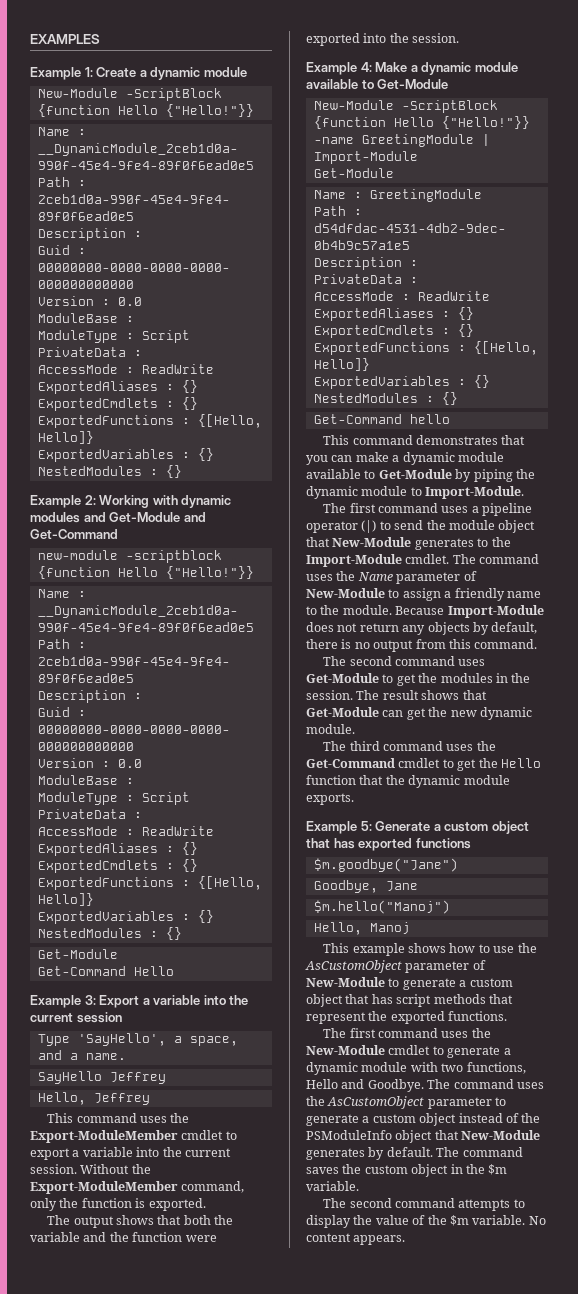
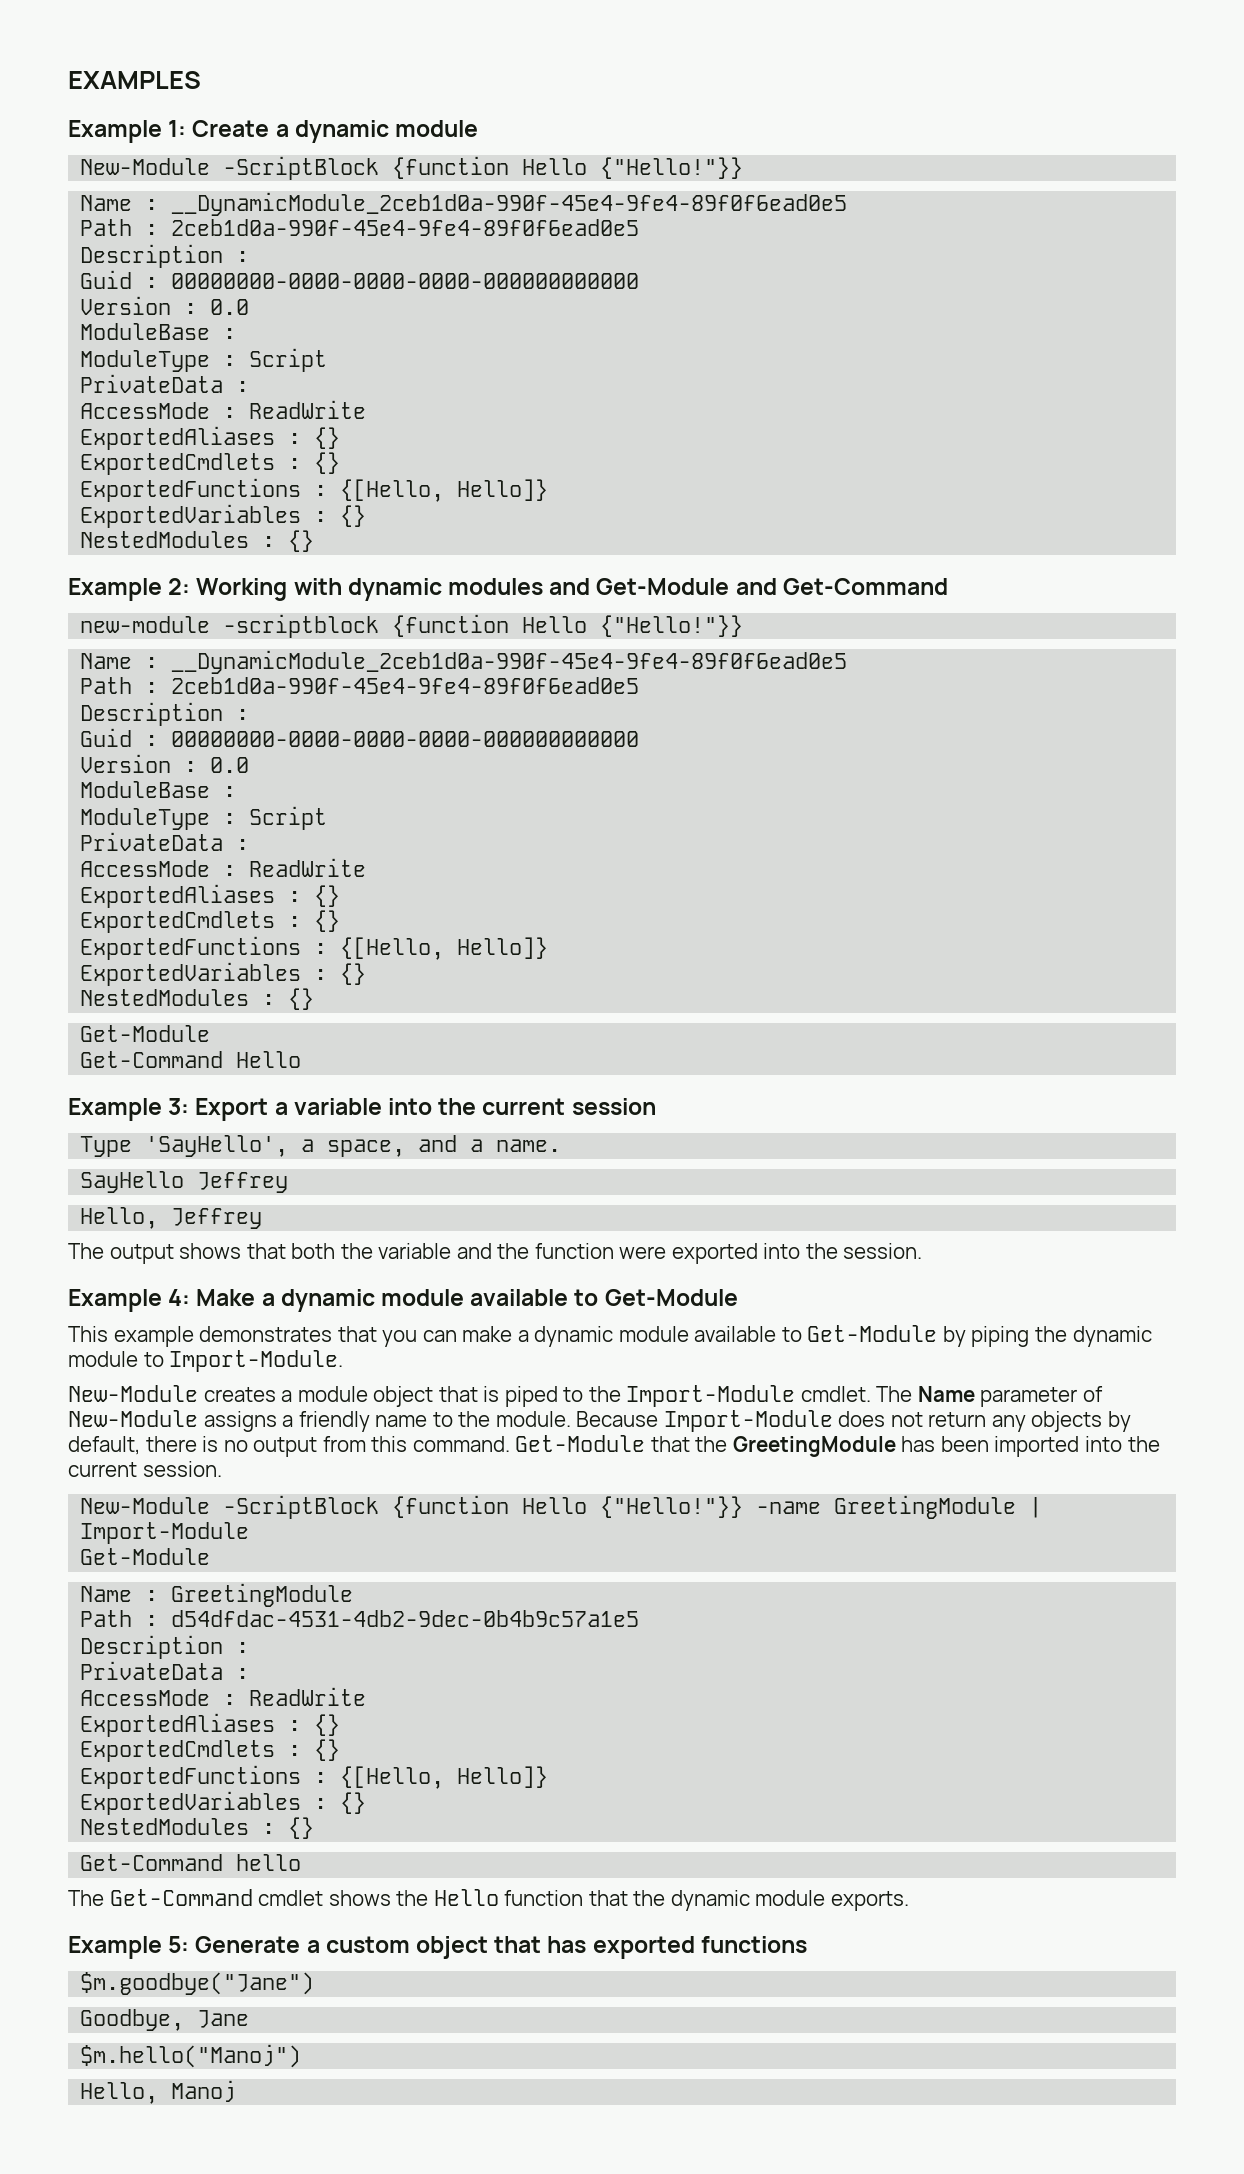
[47,1113,190,1123] [30,1130,237,1143] [30,1147,231,1160] [30,1164,151,1174] [30,1181,245,1194] [30,1198,206,1211] // This command uses the Export-ModuleMember cmdlet to export a variable into the current session. Without the Export-ModuleMember command, only the function is exported. -> (263, 1218) none
(449, 84) none -> [68,1325,1152,1347] [68,1350,344,1372] [68,1385,1104,1407] [68,1410,1132,1432] [68,1435,1160,1457] [68,1461,222,1477] // This example demonstrates that you can make a dynamic module available to Get-Module by piping the dynamic module to Import-Module. // New-Module creates a module object that is piped to the Import-Module cmdlet. The Name parameter of New-Module assigns a friendly name to the module. Because Import-Module does not return any objects by default, there is no output from this command. Get-Module that the GreetingModule has been imported into the current session.
[323,435,526,445] [306,452,504,465] [306,469,535,482] [306,486,525,499] [323,503,533,516] [306,520,536,533] [306,537,511,550] [306,554,540,567] [306,571,477,584] [306,588,541,601] [306,605,544,618] [306,622,538,635] [306,639,538,652] [323,656,486,666] [306,673,531,686] [306,690,487,700] [306,707,532,720] [306,724,355,734] [323,741,496,751] [306,758,477,771] This command demonstrates that you can make a dynamic module available to Get-Module by piping the dynamic module to Import-Module. // The first command uses a pipeline operator (|) to send the module object that New-Module generates to the Import-Module cmdlet. The command uses the Name parameter of New-Module to assign a friendly name to the module. Because Import-Module does not return any objects by default, there is no output from this command. // The second command uses Get-Module to get the modules in the session. The result shows that Get-Module can get the new dynamic module. // The third command uses the Get-Command cmdlet to get -> [68,1889,391,1906] The Get-Command cmdlet shows
[323,943,537,956] [305,960,486,973] [306,977,513,990] [306,994,513,1007] [306,1011,508,1024] [323,1028,491,1038] [306,1045,511,1058] [306,1062,526,1075] [306,1079,544,1092] [306,1096,507,1109] [306,1113,541,1126] [306,1130,541,1143] [306,1147,523,1160] [306,1164,508,1177] [306,1181,359,1191] [323,1198,525,1211] [306,1215,546,1228] [306,1233,406,1245] // This example shows how to use the AsCustomObject parameter of New-Module to generate a custom object that has script methods that represent the exported functions. // The first command uses the New-Module cmdlet to generate a dynamic module with two functions, Hello and Goodbye. The command uses the AsCustomObject parameter to generate a custom object instead of the PSModuleInfo object that New-Module generates by default. The command saves the custom object in the $m variable. // The second command attempts to display the value of the $m variable. No content appears. -> (237, 2091) none

